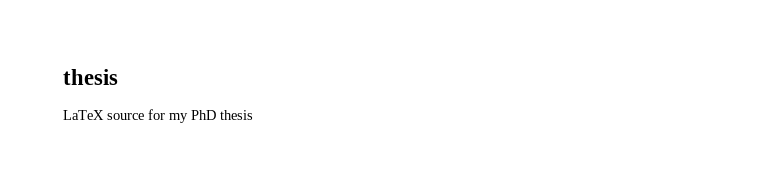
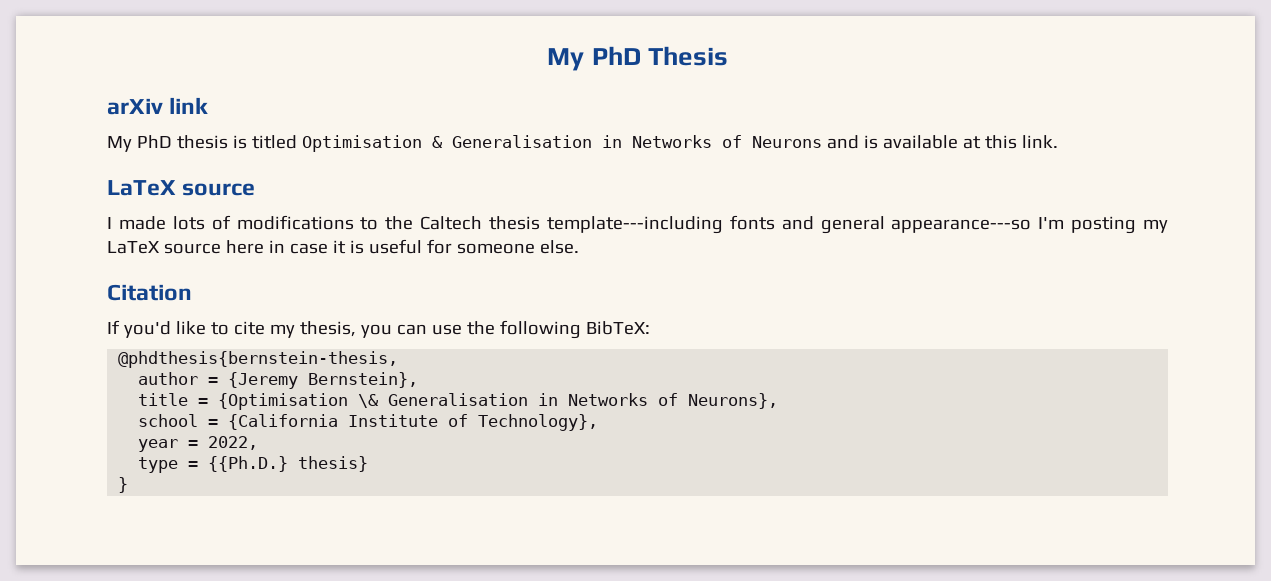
[63,69,118,85] [63,109,253,123] thesis // LaTeX source for my PhD thesis -> [547,46,728,71] [107,97,209,115] [107,135,1058,152] [107,180,256,196] [107,215,1168,234] [107,239,579,254] [107,284,192,301] [107,320,650,339] [118,351,399,368] [138,372,419,389] [138,393,779,410] [138,414,599,431] [138,436,259,452] [138,456,369,473] [118,477,129,493] My PhD Thesis // arXiv link // My PhD thesis is titled Optimisation & Generalisation in Networks of Neurons and is available at this link. // LaTeX source // I made lots of modifications to the Caltech thesis template---including fonts and general appearance---so I'm posting my LaTeX source here in case it is useful for someone else. // Citation // If you'd like to cite my thesis, you can use the following BibTeX: // @phdthesis{bernstein-thesis, // author = {Jeremy Bernstein}, // title = {Optimisation \& Generalisation in Networks of Neurons}, // school = {California Institute of Technology}, // year = 2022, // type = {{Ph.D.} thesis} // }

